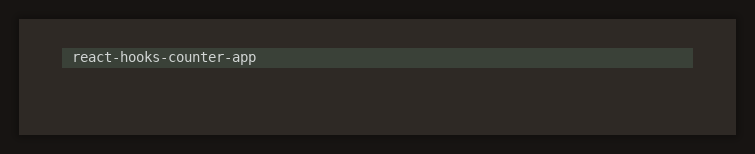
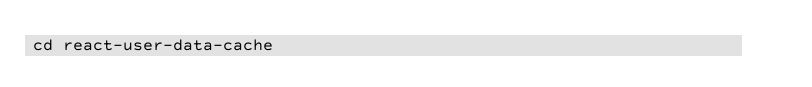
[71,51,256,65] react-hooks-counter-app -> [33,39,274,51] cd react-user-data-cache

